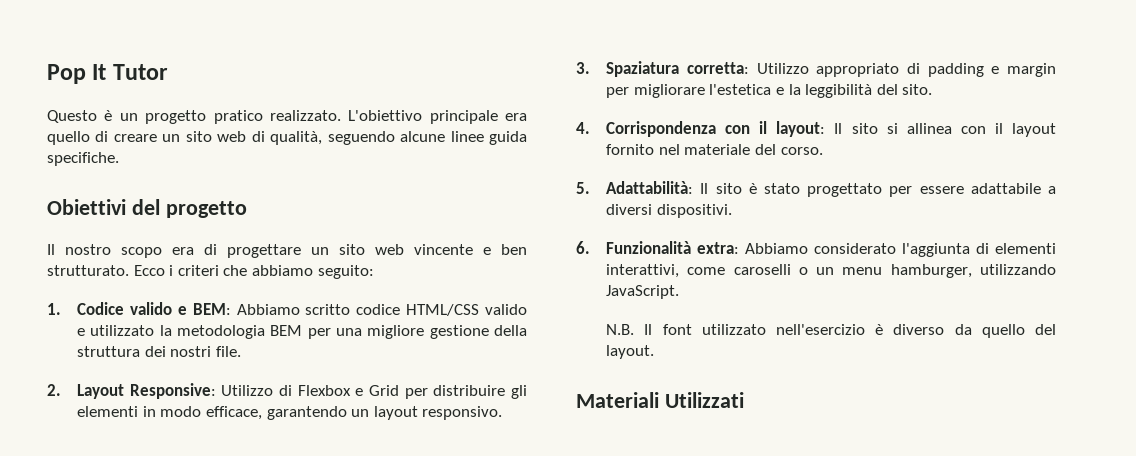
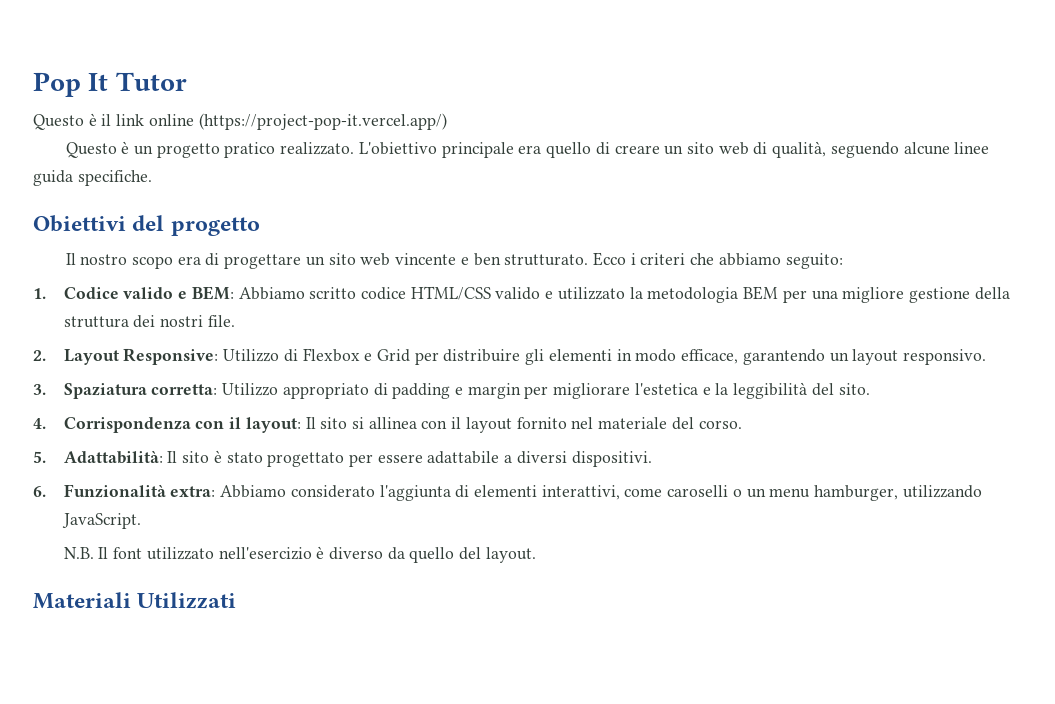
(168, 72) none -> [33,113,447,130] // Questo è il link online (https://project-pop-it.vercel.app/)

